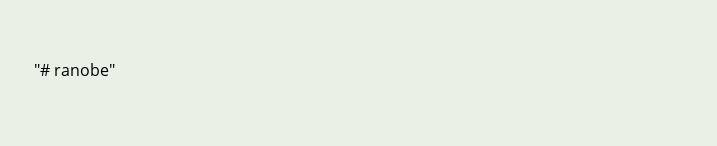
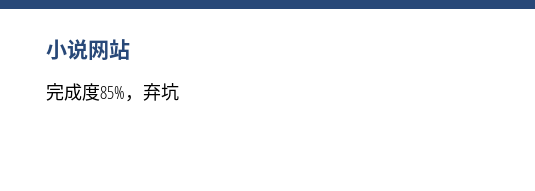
[34,63,116,76] "# ranobe" -> [46,39,130,61] [46,83,179,102] 小说网站 // 完成度85%，弃坑

